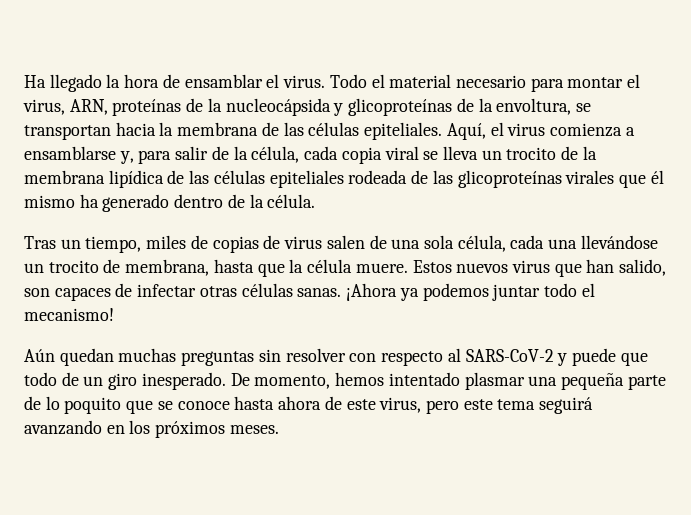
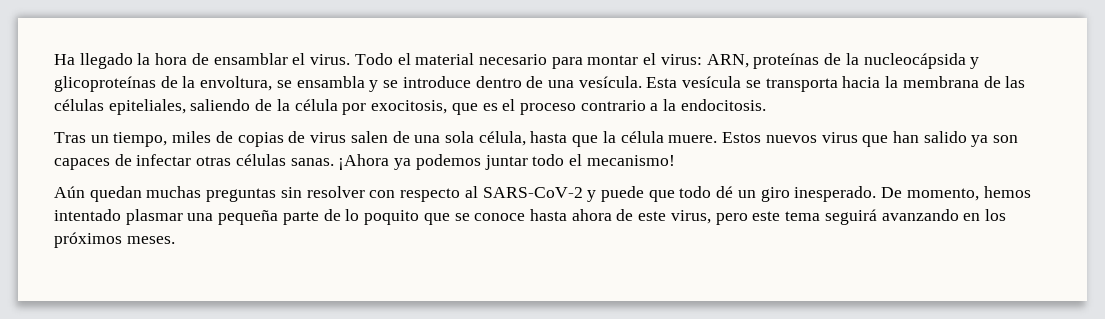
[23,99,65,115] virus, -> [660,54,702,65] virus:
[24,125,111,140] transportan -> [296,76,838,92] ensambla y se introduce dentro de una vesícula. Esta vesícula se transporta
[364,122,635,140] [24,146,597,164] [24,170,664,188] [24,194,316,212] epiteliales. Aquí, el virus comienza a ensamblarse y, para salir de la célula, cada copia viral se lleva un trocito de la membrana lipídica de las células epiteliales rodeada de las glicoproteínas virales que él mismo ha generado dentro de la célula. -> [108,99,766,115] epiteliales, saliendo de la célula por exocitosis, que es el proceso contrario a la endocitosis.
[510,235,658,249] [24,259,210,276] cada una llevándose un trocito de membrana, -> (526, 138) none
[619,259,667,276] salido, -> [923,131,989,147] salido ya
[61,372,79,386] de -> [716,186,734,198] dé

